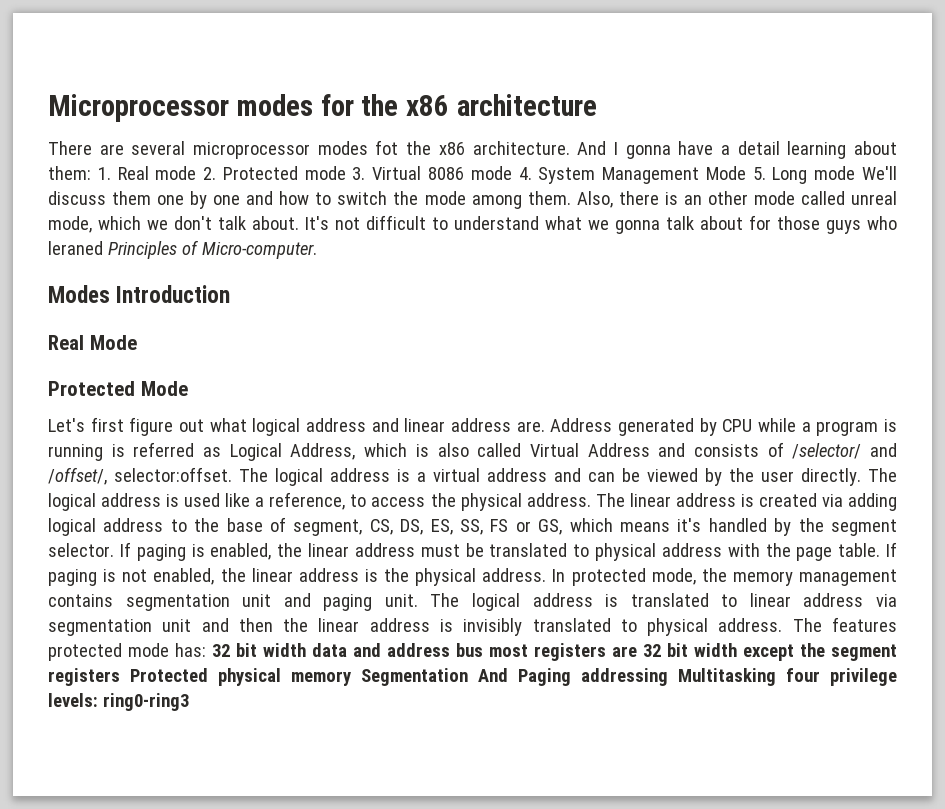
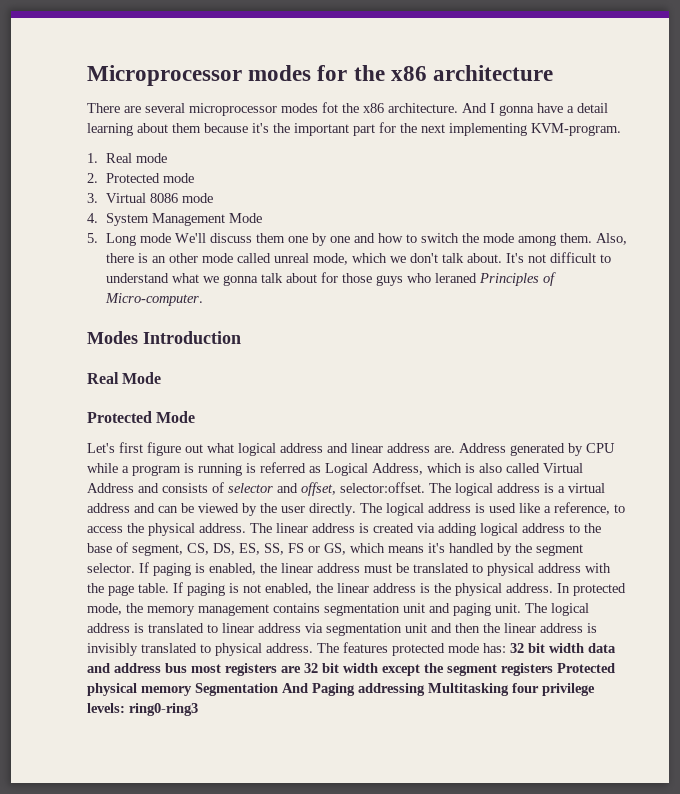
[48,166,91,180] them: -> [172,122,621,136] them because it's the important part for the next implementing KVM-program. //
(197, 173) none -> (168, 158) //
(346, 173) none -> (195, 178) //
(512, 173) none -> (214, 198) //
(746, 173) none -> (263, 218) //
[792,443,897,459] [48,467,107,485] /selector/ and /offset/, -> [228,482,336,496] selector and offset,

